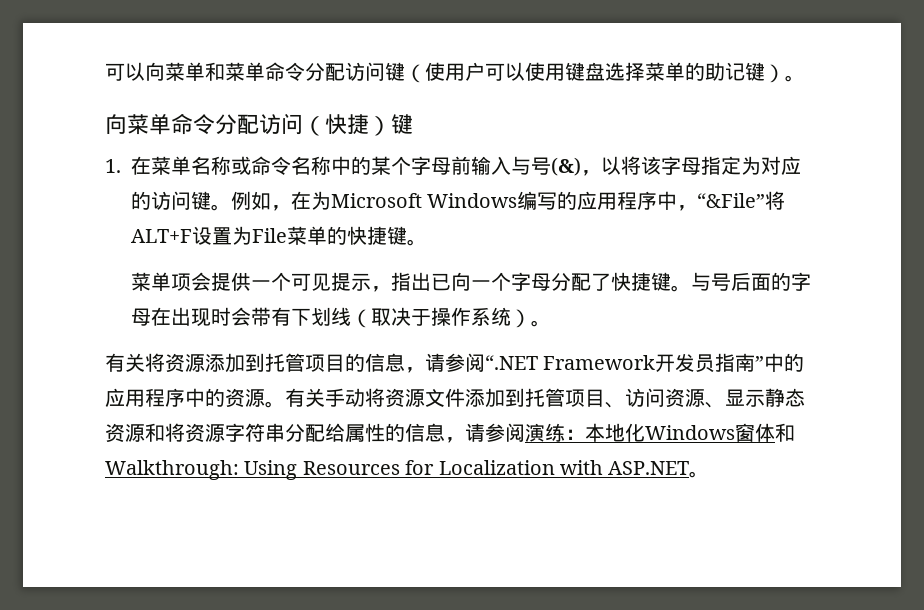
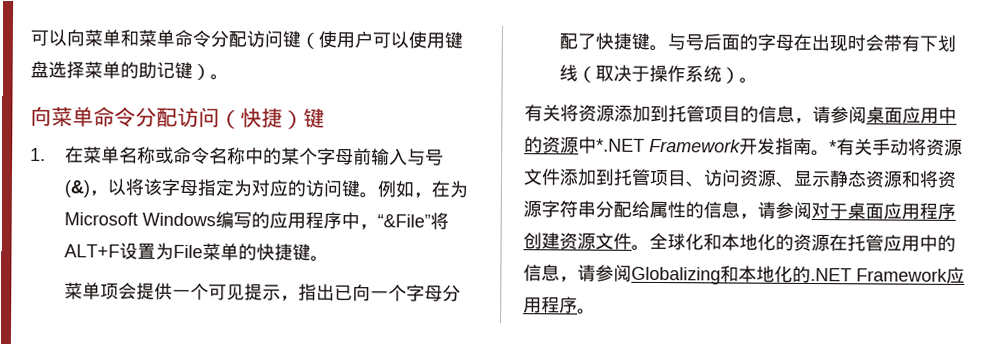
[485,353,805,373] [105,388,285,408] “.NET Framework开发员指南”中的应用程序中的资源。 -> [866,106,957,124] [524,136,837,157] 桌面应用中的资源中*.NET Framework开发指南。*
[525,423,795,442] [105,460,690,480] 演练：本地化Windows窗体和Walkthrough: Using Resources for Localization with ASP.NET -> [811,202,956,220] [523,232,956,252] [523,264,965,285] [523,296,578,314] 对于桌面应用程序创建资源文件。全球化和本地化的资源在托管应用中的信息，请参阅Globalizing和本地化的.NET Framework应用程序

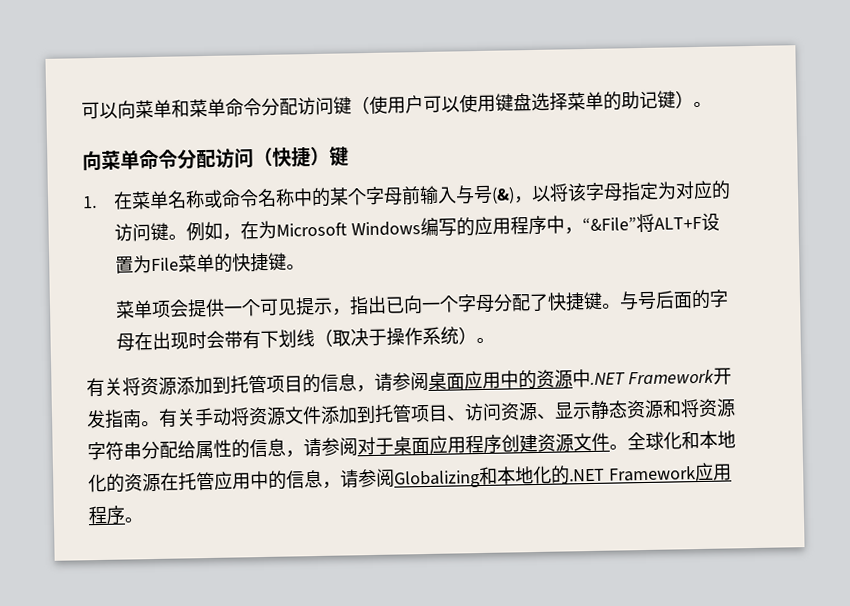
[596,138,645,152] *.NET -> [590,372,626,385] .NET
[829,140,837,154] * -> (160, 423) none

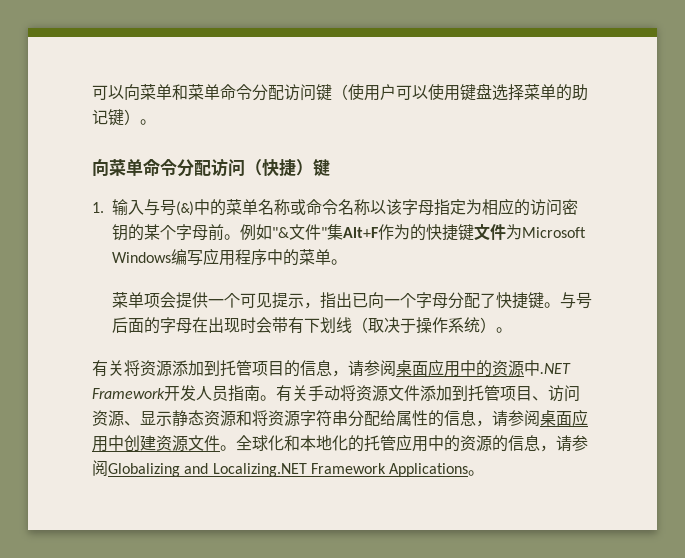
[113,191,134,210] 在 -> [112,199,226,216] 输入与号(&)中的
[293,180,732,208] [114,221,260,242] 中的某个字母前输入与号(&)，以将该字母指定为对应的访问键。例如，在 -> [370,198,578,216] [112,224,506,241] 以该字母指定为相应的访问密钥的某个字母前。例如"&文件"集Alt+F作为的快捷键文件
[455,217,475,237] 的 -> (203, 258) none
[563,212,720,235] [115,252,288,274] ，“&File”将ALT+F设置为File菜单的快捷键 -> [283,249,331,266] 的菜单
(106, 419) none -> [196,385,228,401] 人员
[357,434,502,456] 对于桌面应用程序 -> [540,409,588,426] [92,435,124,452] 桌面应用中
[124,472,179,493] 资源在 -> (364, 443) none
(287, 480) none -> [460,435,508,452] 资源的
[479,462,732,486] [88,505,126,525] 和本地化的.NET Framework应用程序 -> [184,463,469,477] and Localizing.NET Framework Applications

